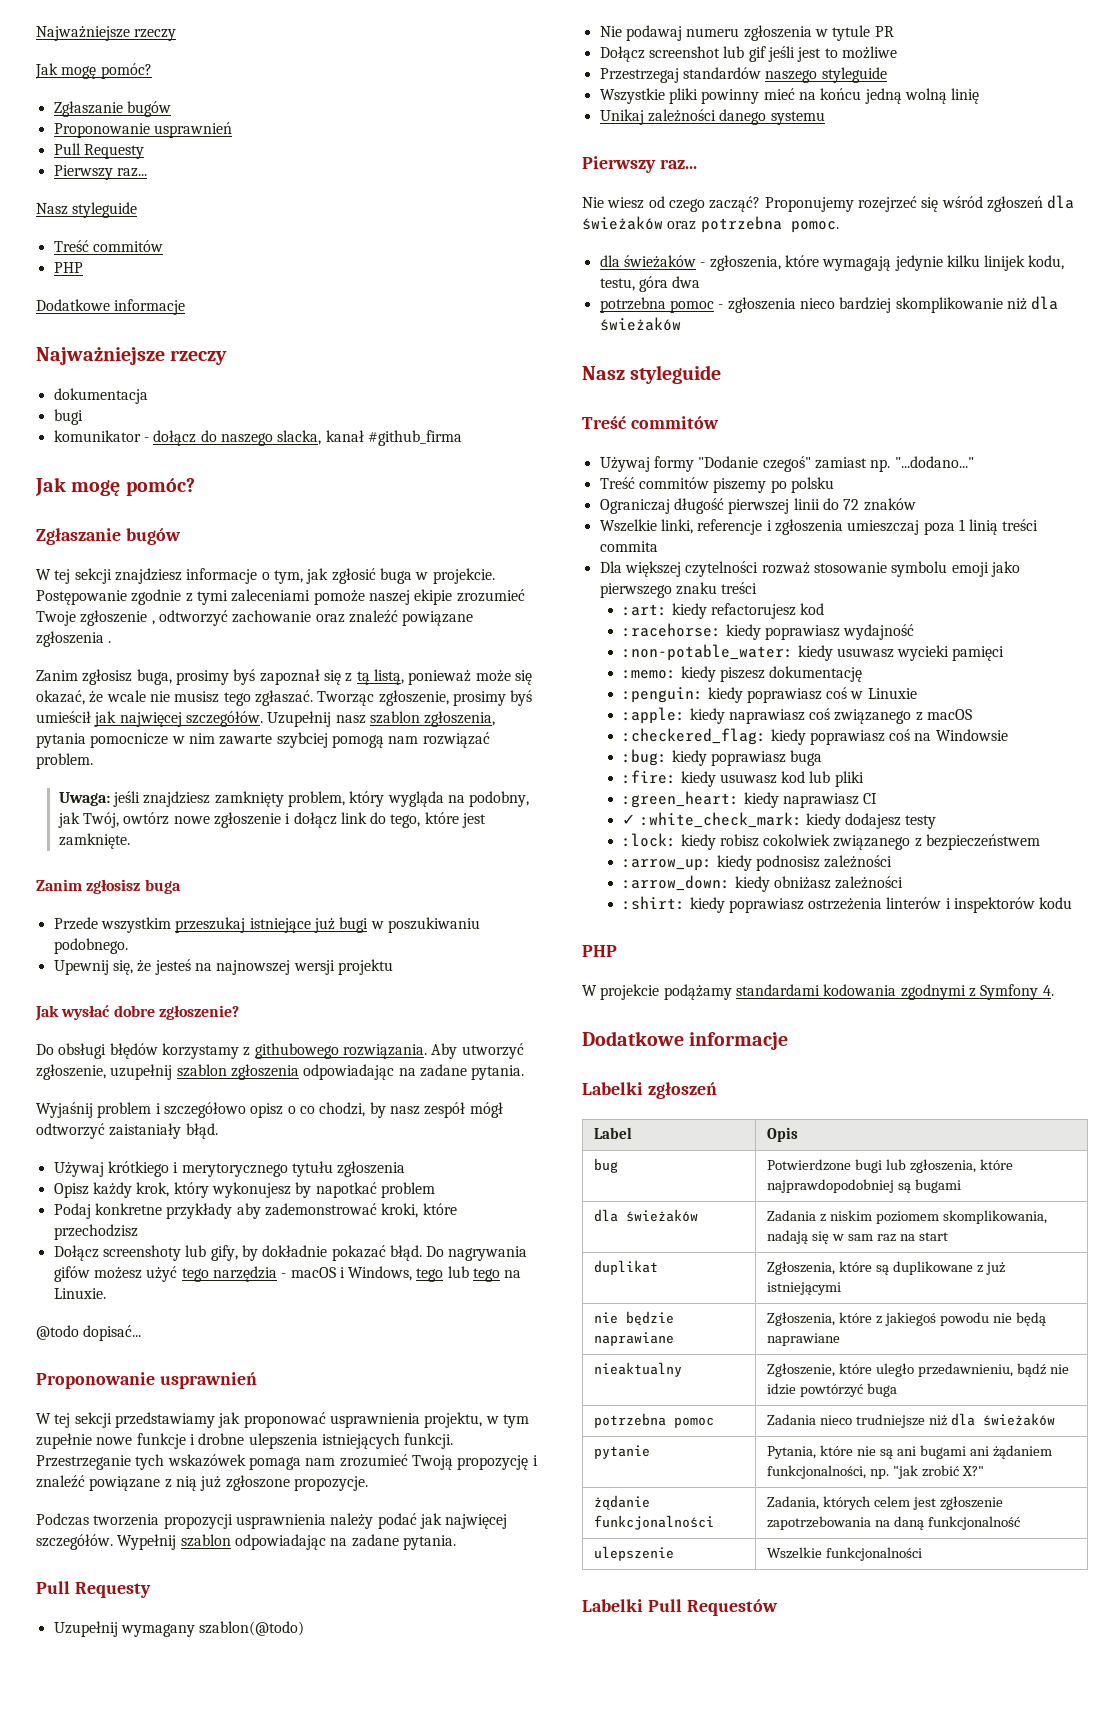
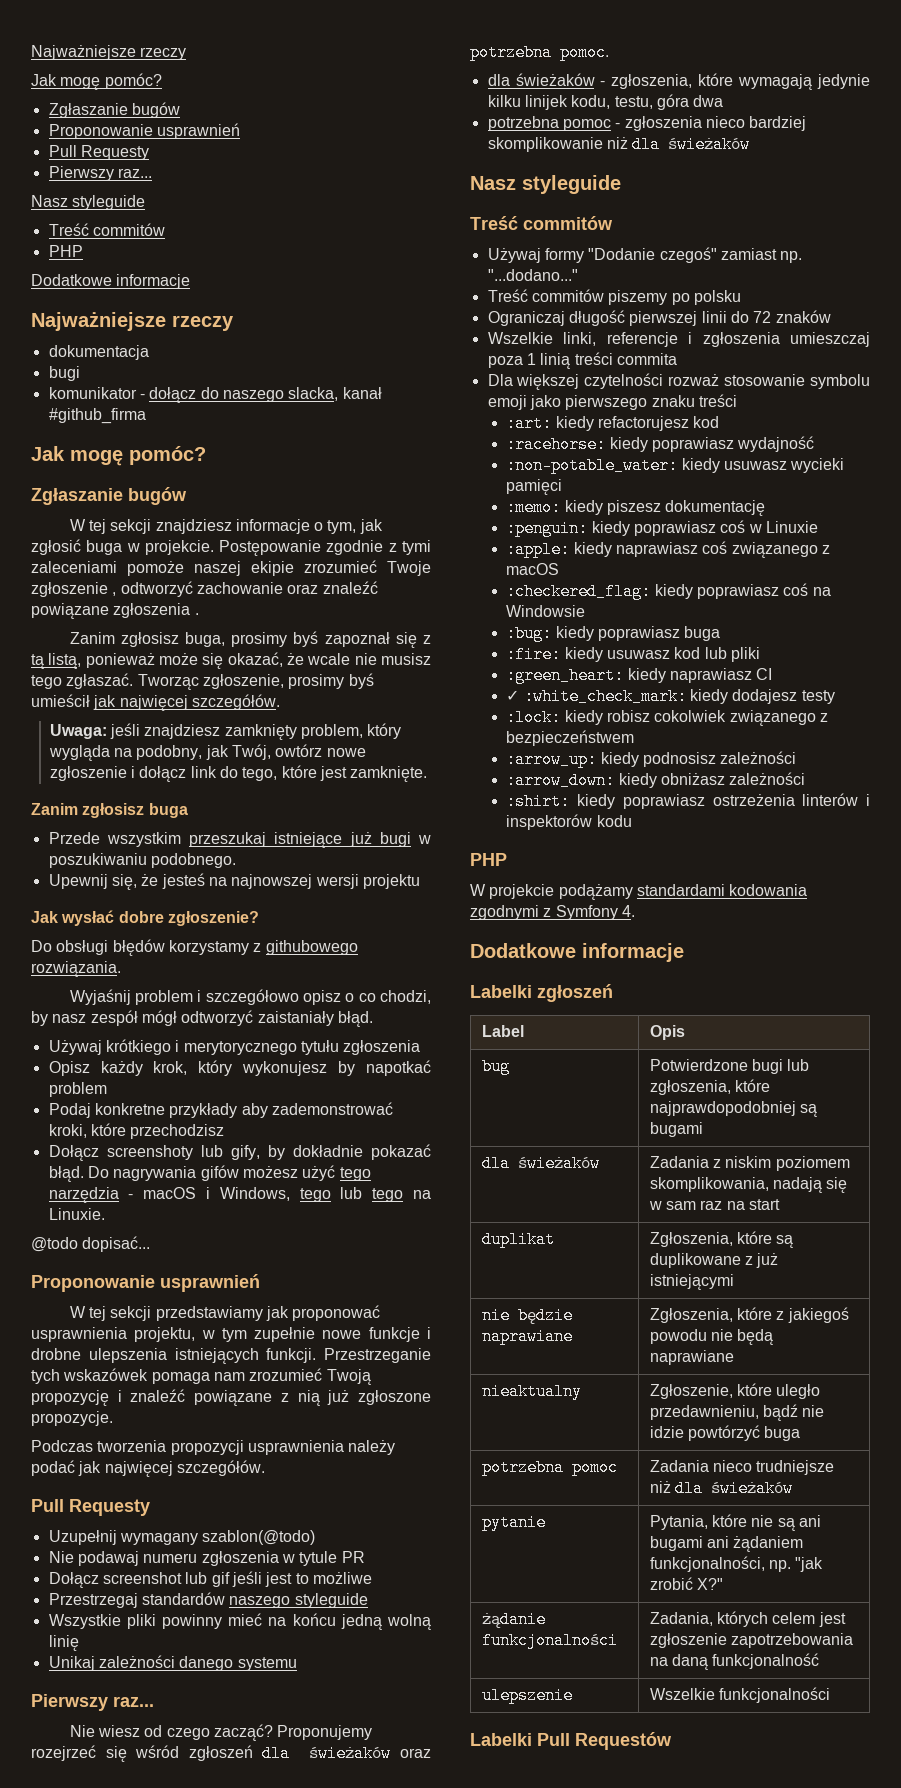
[267,711,496,727] [36,732,490,748] [36,753,93,769] Uzupełnij nasz szablon zgłoszenia, pytania pomocnicze w nim zawarte szybciej pomogą nam rozwiązać problem. -> (280, 702) none
[431,1043,524,1059] [36,1064,525,1080] Aby utworzyć zgłoszenie, uzupełnij szablon zgłoszenia odpowiadając na zadane pytania. -> (121, 969) none
[117,1534,456,1550] Wypełnij szablon odpowiadając na zadane pytania. -> (265, 1468) none

